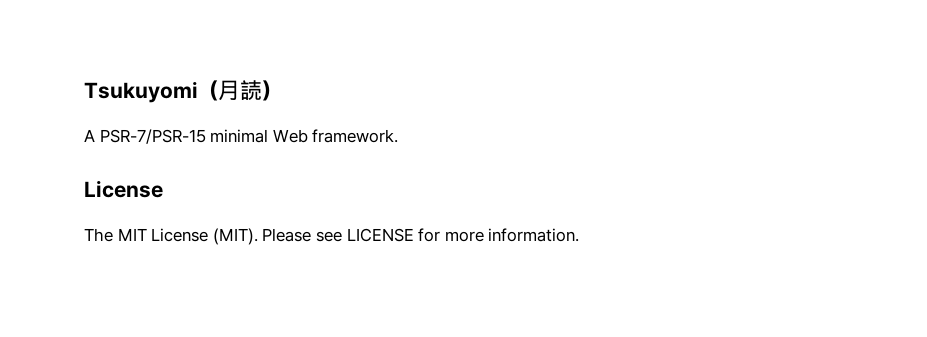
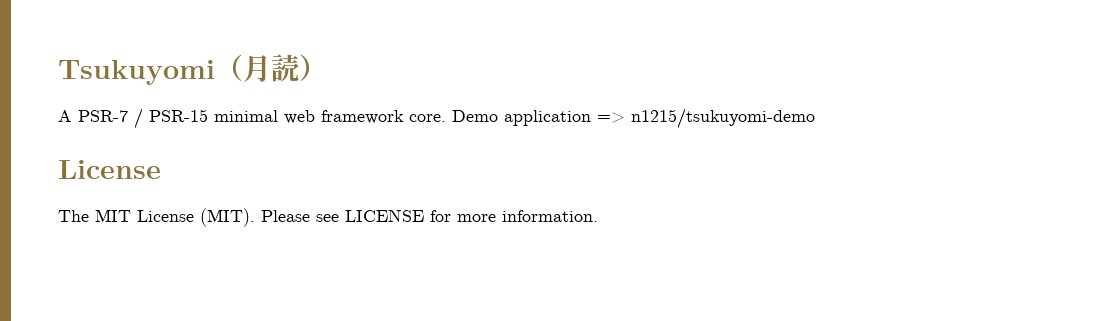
[99,129,399,144] PSR-7/PSR-15 minimal Web framework. -> [78,108,815,129] PSR-7 / PSR-15 minimal web framework core. Demo application => n1215/tsukuyomi-demo

